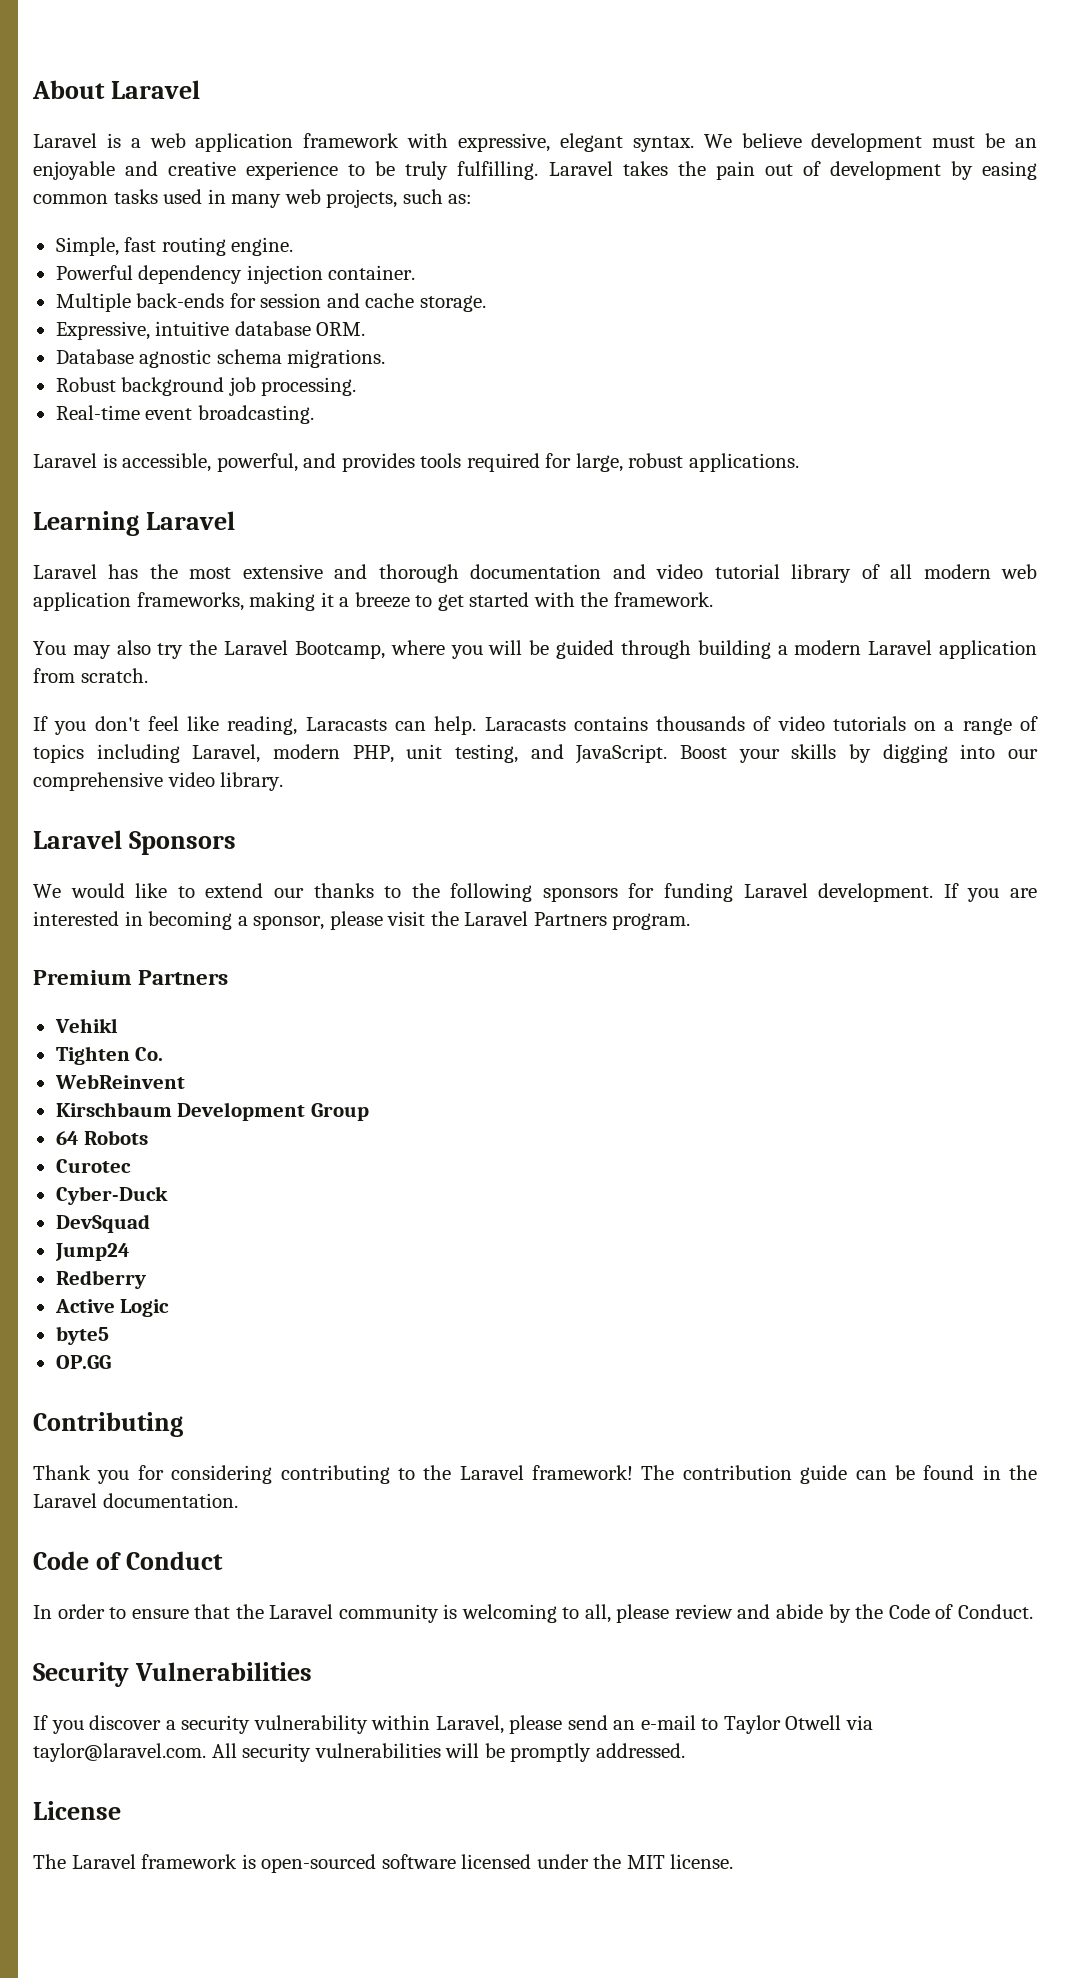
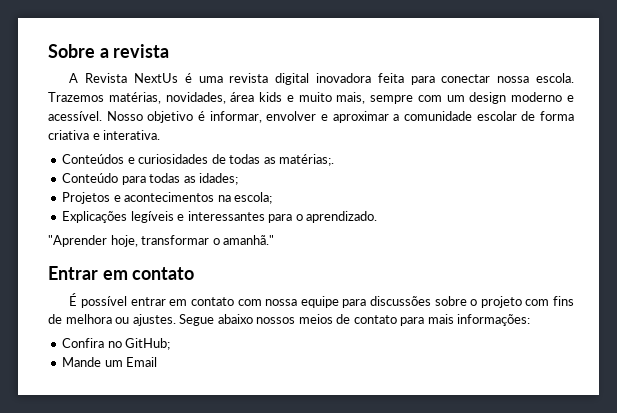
[32,80,200,99] [33,133,1037,152] [33,161,1037,180] [33,189,473,208] [55,237,294,256] [55,265,416,284] [55,293,486,312] [55,321,366,340] [55,349,386,368] [55,377,357,396] [55,405,314,424] [33,453,799,472] [33,511,235,536] [33,564,1038,583] [33,592,713,611] [33,640,1038,659] [33,668,148,683] [33,716,1039,735] [33,744,1038,764] [33,772,284,791] [33,830,236,855] [33,883,1038,902] [33,911,691,930] [33,970,229,985] [54,1018,118,1033] [55,1046,164,1065] [54,1074,185,1089] [55,1102,369,1121] [55,1130,149,1145] [55,1159,131,1173] [55,1186,168,1205] [55,1214,150,1233] [54,1243,130,1261] [55,1270,146,1289] [54,1299,170,1317] [55,1326,109,1345] [55,1355,111,1369] [33,1412,183,1437] [33,1465,1037,1484] [33,1493,238,1508] [33,1551,223,1570] [33,1604,1033,1623] [33,1662,312,1687] [33,1715,874,1734] [33,1743,685,1762] [33,1801,121,1820] [33,1854,734,1873] About Laravel // Laravel is a web application framework with expressive, elegant syntax. We believe development must be an enjoyable and creative experience to be truly fulfilling. Laravel takes the pain out of development by easing common tasks used in many web projects, such as: // Simple, fast routing engine. // Powerful dependency injection container. // Multiple back-ends for session and cache storage. // Expressive, intuitive database ORM. // Database agnostic schema migrations. // Robust background job processing. // Real-time event broadcasting. // Laravel is accessible, powerful, and provides tools required for large, robust applications. // Learning Laravel // Laravel has the most extensive and thorough documentation and video tutorial library of all modern web application frameworks, making it a breeze to get started with the framework. // You may also try the Laravel Bootcamp, where you will be guided through building a modern Laravel application from scratch. // If you don't feel like reading, Laracasts can help. Laracasts contains thousands of video tutorials on a range of topics including Laravel, modern PHP, unit testing, and JavaScript. Boost your skills by digging into our comprehensive video library. // Laravel Sponsors // We would like to extend our thanks to the following sponsors for funding Laravel development. If you are interested in becoming a sponsor, please visit the Laravel Partners program. // Premium Partners // Vehikl // Tighten Co. // WebReinvent // Kirschbaum Development Group // 64 Robots // Curotec // Cyber-Duck // DevSquad // Jump24 // Redberry // Active Logic // byte5 // OP.GG // Contributing // Thank you for considering contributing to the Laravel framework! The contribution guide can be found in the Laravel documentation. // Code of Conduct // In order to ensure that the Laravel community is welcoming to all, please review and abide by the Code of Conduct. // Security Vulnerabilities // If you discover a security vulnerability within Laravel, please send an e-mail to Taylor Otwell via taylor@laravel.com. All security vulnerabilities will be promptly addressed. // License // The Laravel framework is open-sourced software licensed under the MIT license. -> [48,44,170,58] [69,73,574,85] [48,92,574,104] [48,111,574,123] [48,130,161,140] [62,154,335,166] [62,173,239,185] [62,192,273,204] [62,211,378,223] [48,235,275,247] [48,266,195,280] [69,293,574,308] [48,314,531,326] [62,338,171,350] [62,357,158,367] Sobre a revista // A Revista NextUs é uma revista digital inovadora feita para conectar nossa escola. Trazemos matérias, novidades, área kids e muito mais, sempre com um design moderno e acessível. Nosso objetivo é informar, envolver e aproximar a comunidade escolar de forma criativa e interativa. // Conteúdos e curiosidades de todas as matérias;. // Conteúdo para todas as idades; // Projetos e acontecimentos na escola; // Explicações legíveis e interessantes para o aprendizado. // "Aprender hoje, transformar o amanhã." // Entrar em contato // É possível entrar em contato com nossa equipe para discussões sobre o projeto com fins de melhora ou ajustes. Segue abaixo nossos meios de contato para mais informações: // Confira no GitHub; // Mande um Email

